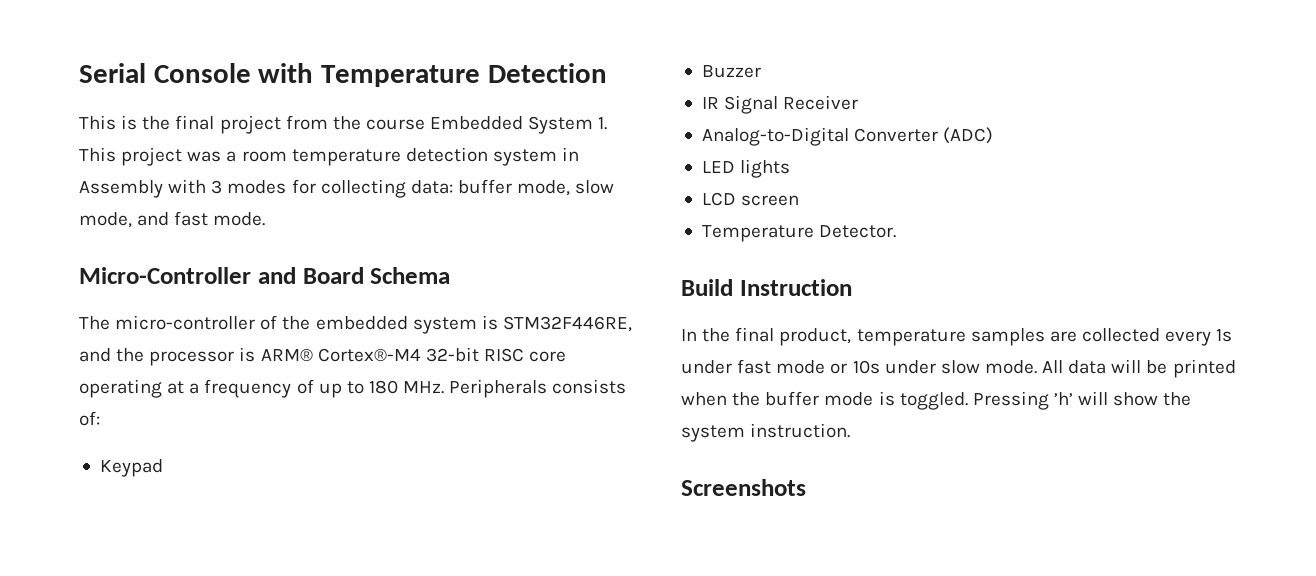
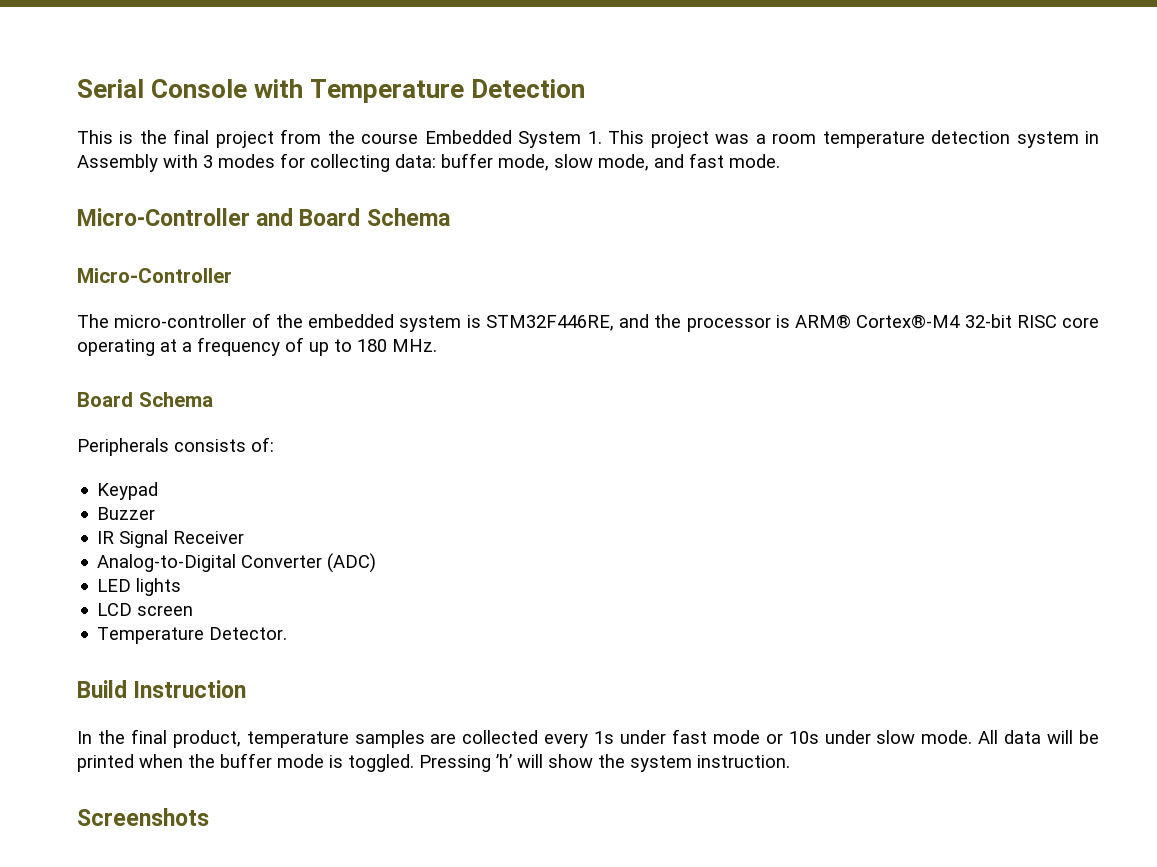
(451, 275) none -> [77,268,232,283] // Micro-Controller
(445, 387) none -> [77,392,213,407] // Board Schema //

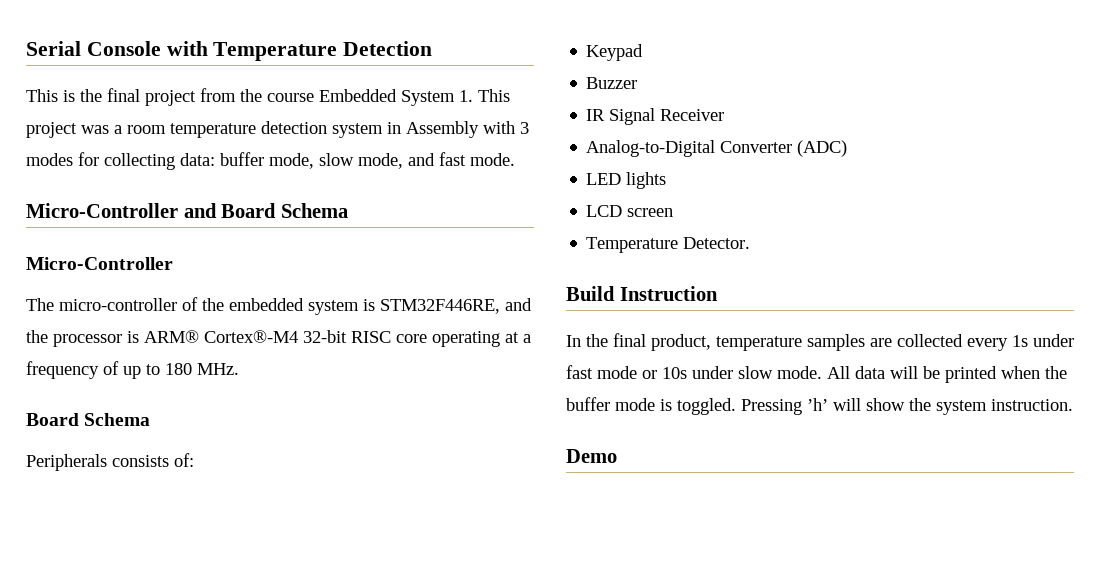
[77,808,209,826] Screenshots -> [566,449,617,463] Demo

